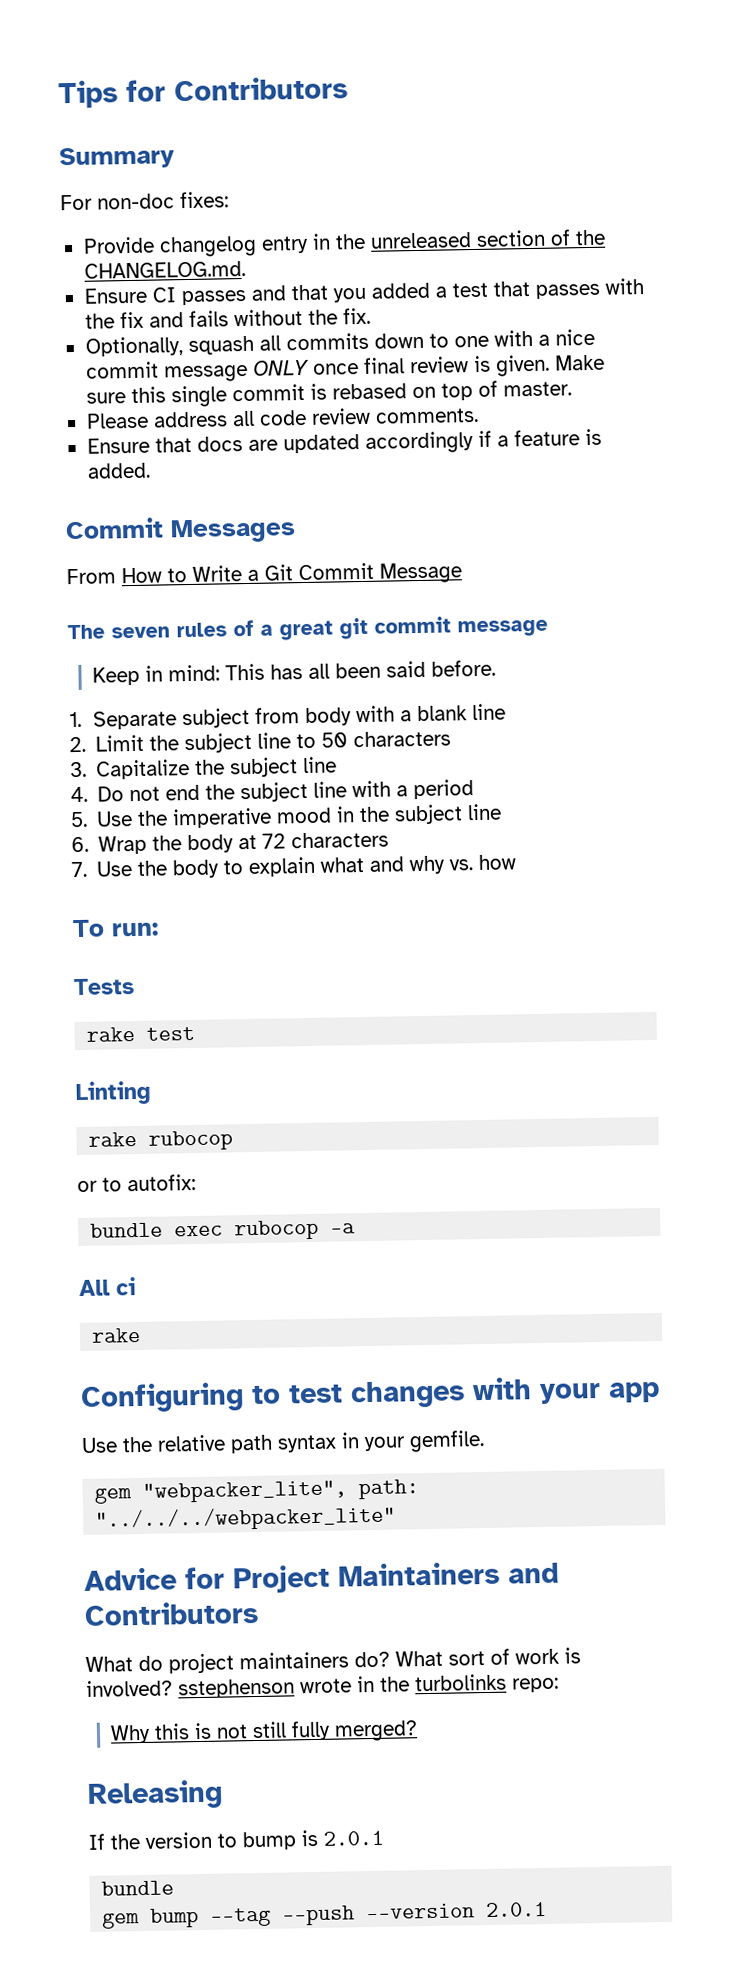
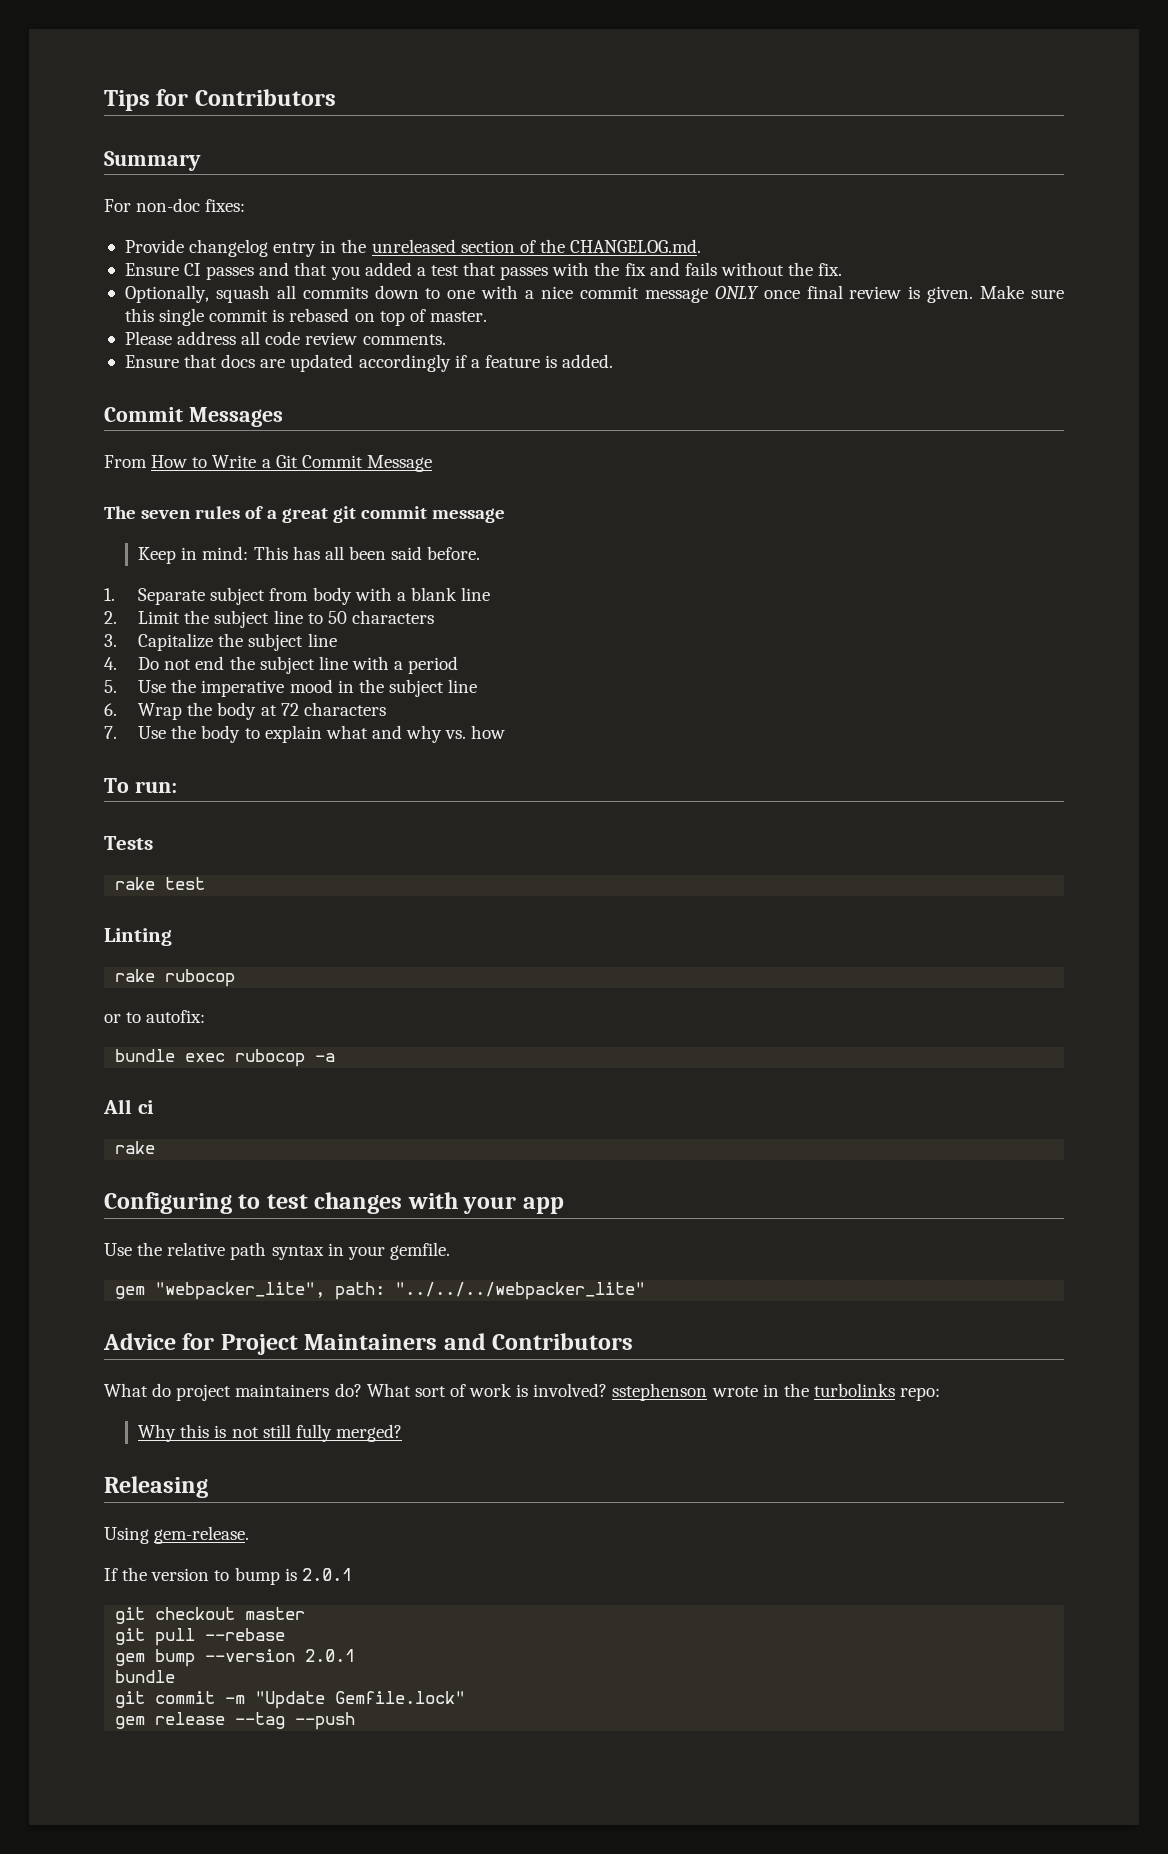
(223, 1794) none -> [104,1526,250,1544] // Using gem-release.
[101,1880,175,1896] [102,1901,548,1929] bundle // gem bump --tag --push --version 2.0.1 -> [115,1607,306,1624] [115,1628,286,1646] [115,1649,356,1667] [115,1670,176,1683] [115,1691,466,1709] [115,1712,356,1730] git checkout master // git pull --rebase // gem bump --version 2.0.1 // bundle // git commit -m "Update Gemfile.lock" // gem release --tag --push

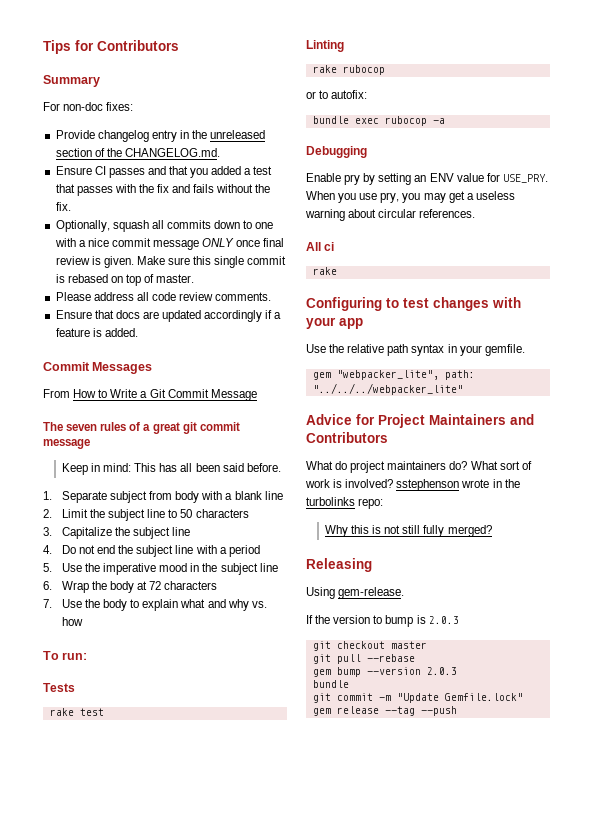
(336, 1057) none -> [306,146,367,158] [306,173,548,185] [306,191,515,203] [305,209,476,221] // Debugging // Enable pry by setting an ENV value for USE_PRY. When you use pry, you may get a useless warning about circular references.
[301,1568,352,1581] 2.0.1 -> [428,616,459,624] 2.0.3
[305,1649,356,1662] 2.0.1 -> [426,667,457,675] 2.0.3

